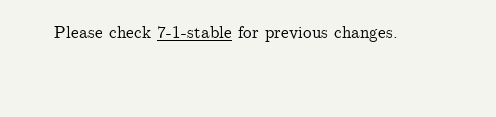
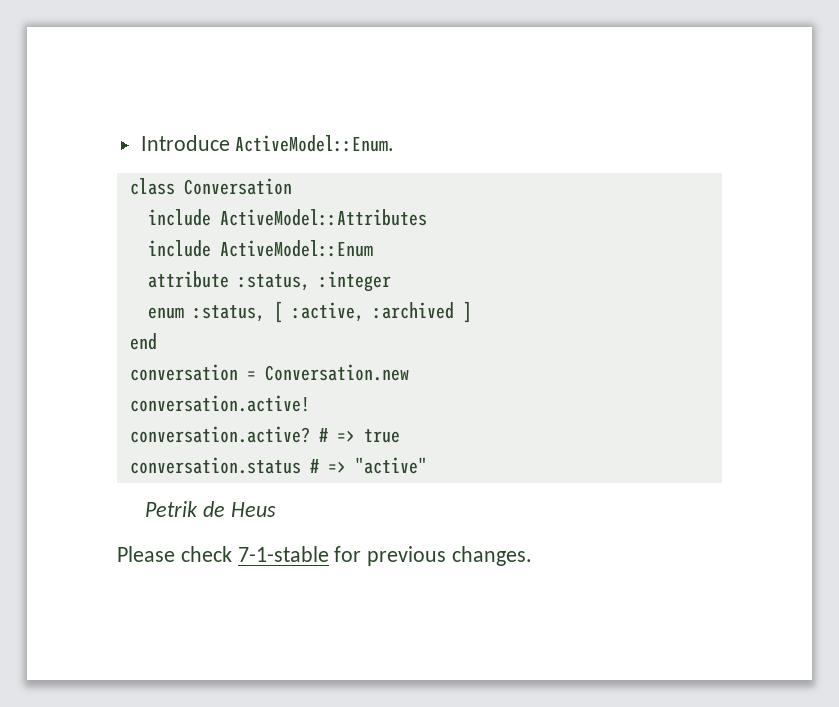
(54, 32) none -> [140,135,395,152] [129,178,292,195] [147,209,427,226] [147,240,373,257] [147,271,391,292] [147,301,472,323] [129,333,157,350] [129,364,409,381] [129,395,310,412] [129,426,400,443] [129,457,427,474] [145,501,277,517] Introduce ActiveModel::Enum. // class Conversation // include ActiveModel::Attributes // include ActiveModel::Enum // attribute :status, :integer // enum :status, [ :active, :archived ] // end // conversation = Conversation.new // conversation.active! // conversation.active? # => true // conversation.status # => "active" // Petrik de Heus //

